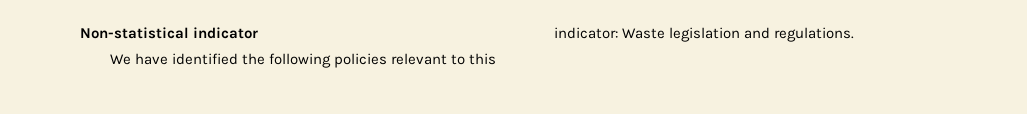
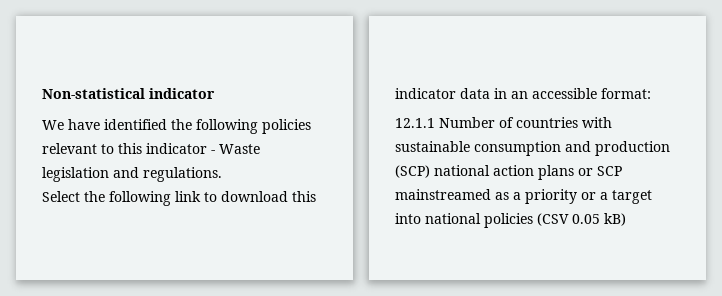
[554,27,618,39] indicator: -> [146,143,215,154] indicator -
(855, 34) none -> [42,191,316,206] [395,88,651,99] [395,117,612,128] [395,141,670,156] [395,165,622,180] [395,189,652,204] [395,213,626,228] // Select the following link to download this indicator data in an accessible format: // 12.1.1 Number of countries with sustainable consumption and production (SCP) national action plans or SCP mainstreamed as a priority or a target into national policies (CSV 0.05 kB)

